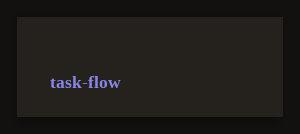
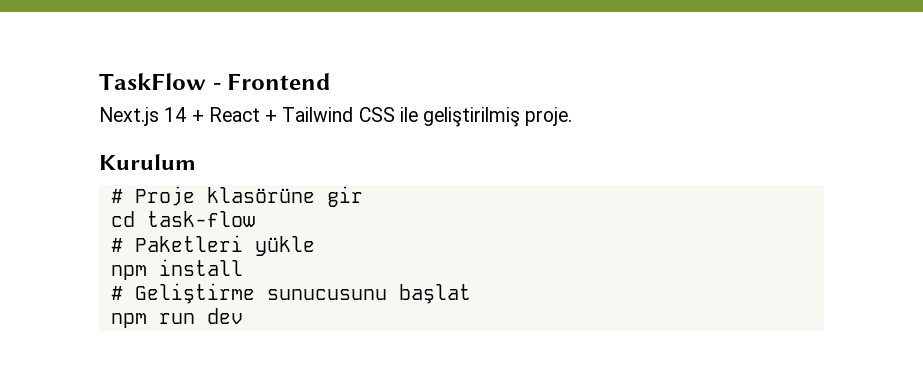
[50,76,121,88] task-flow -> [99,73,331,90] [99,107,573,127] [99,154,196,170] [110,186,363,207] [110,211,255,227] [110,235,315,256] [110,259,243,280] [110,283,471,304] [110,308,243,328] TaskFlow - Frontend // Next.js 14 + React + Tailwind CSS ile geliştirilmiş proje. // Kurulum // # Proje klasörüne gir // cd task-flow // # Paketleri yükle // npm install // # Geliştirme sunucusunu başlat // npm run dev

